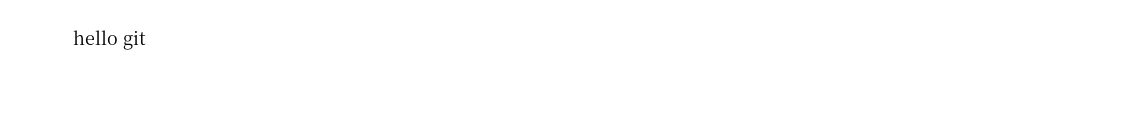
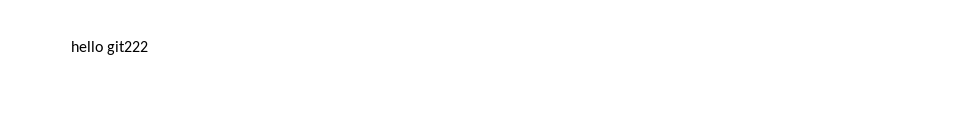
[123,30,146,50] git -> [107,41,149,55] git222

